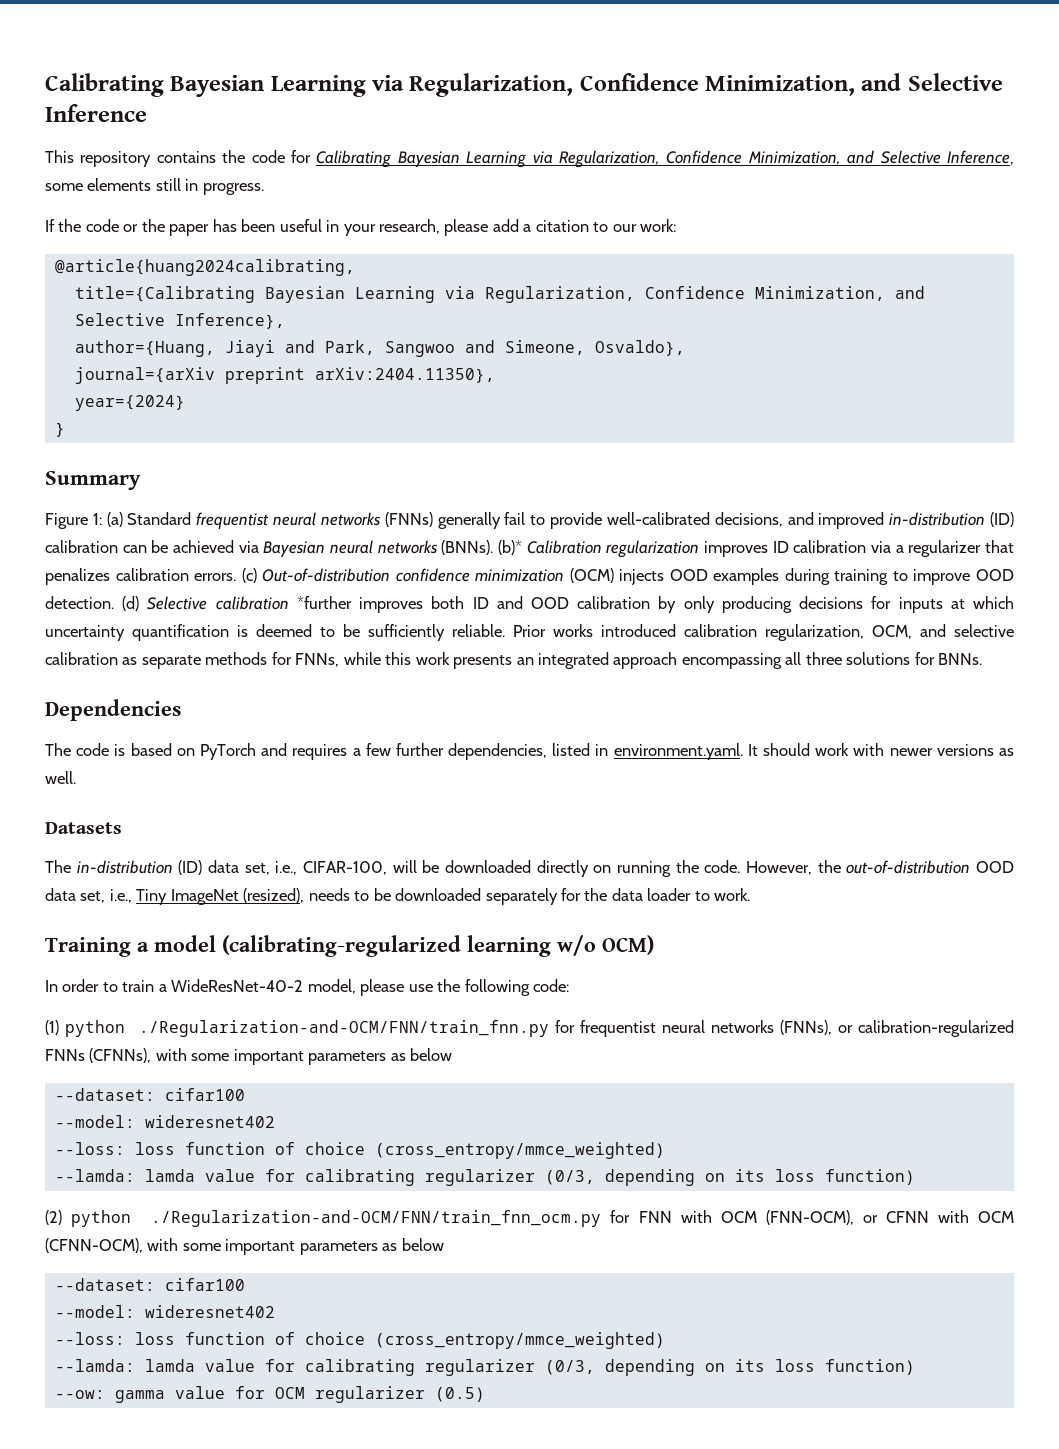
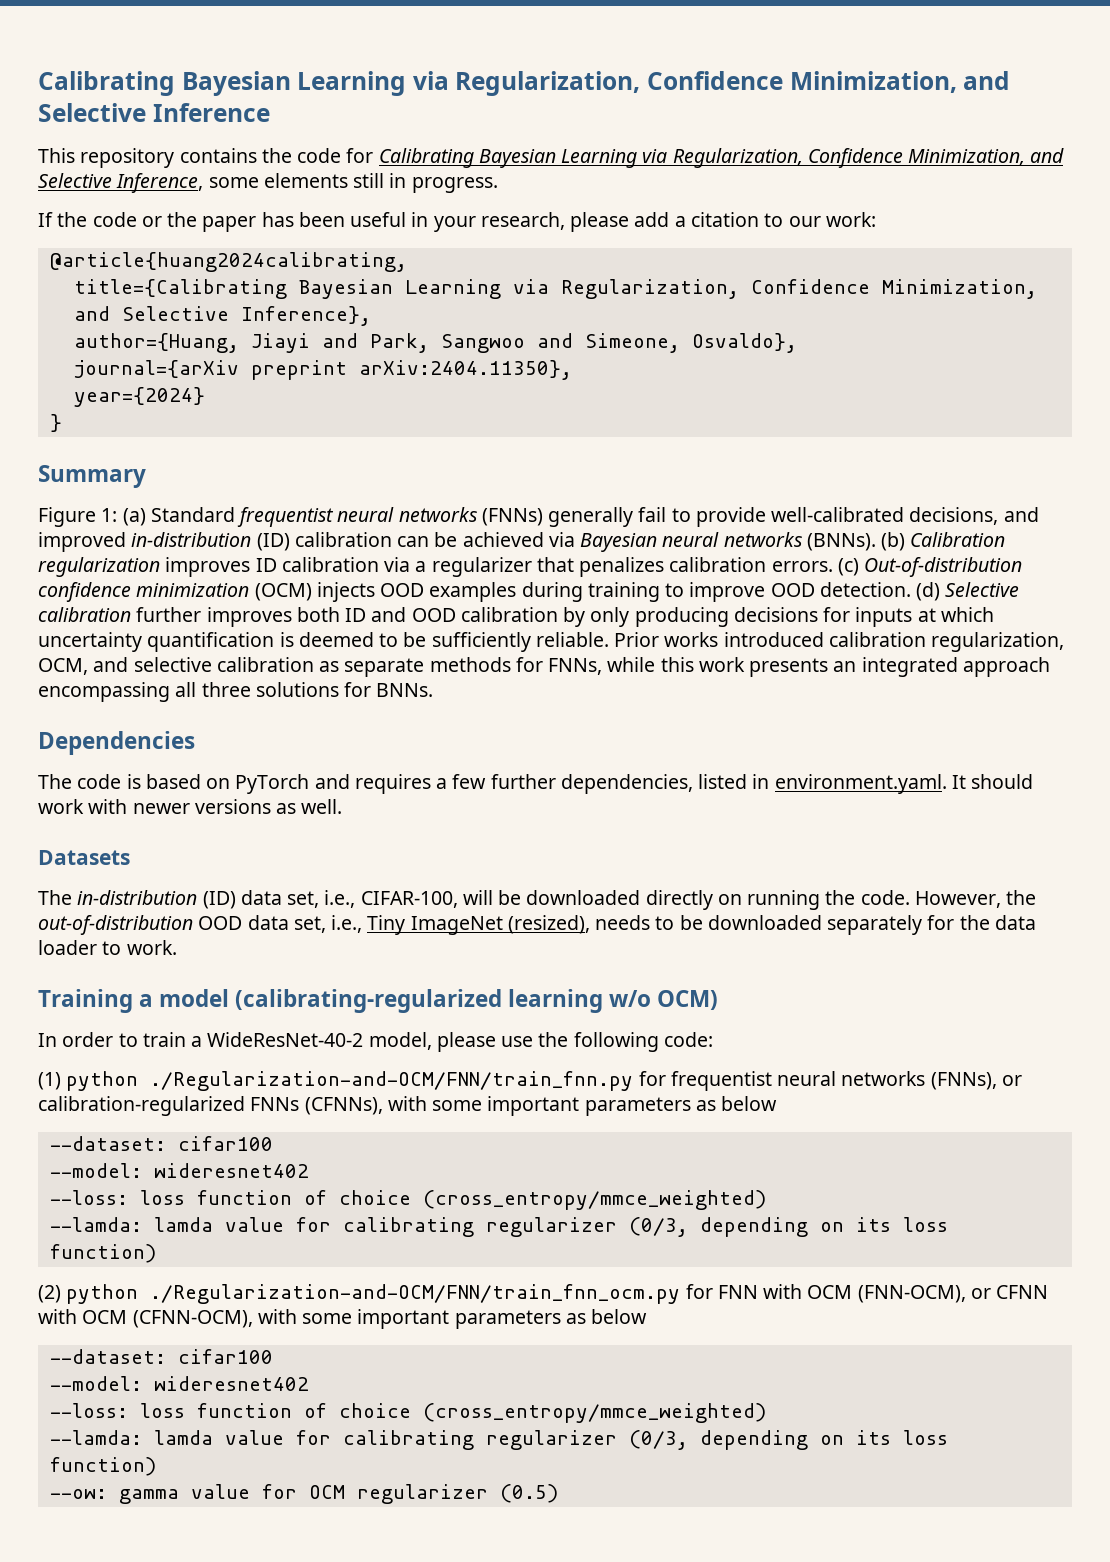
[498,540,522,555] (b)* -> [881,532,906,551] (b)
[296,596,352,609] *further -> [136,607,202,622] further

